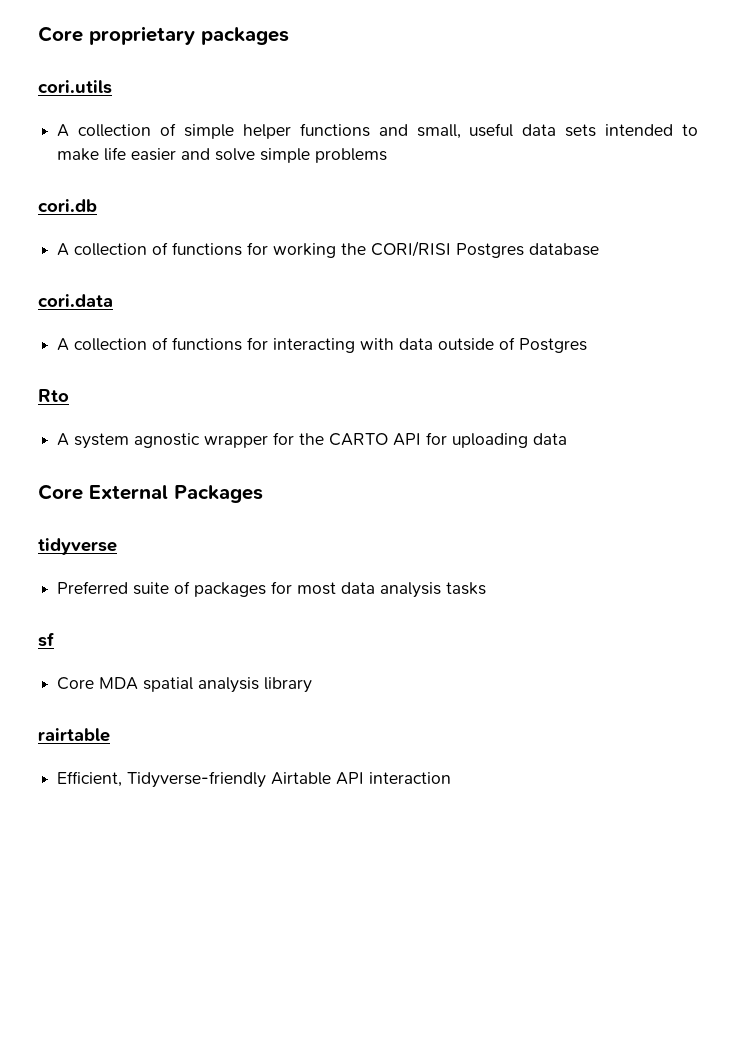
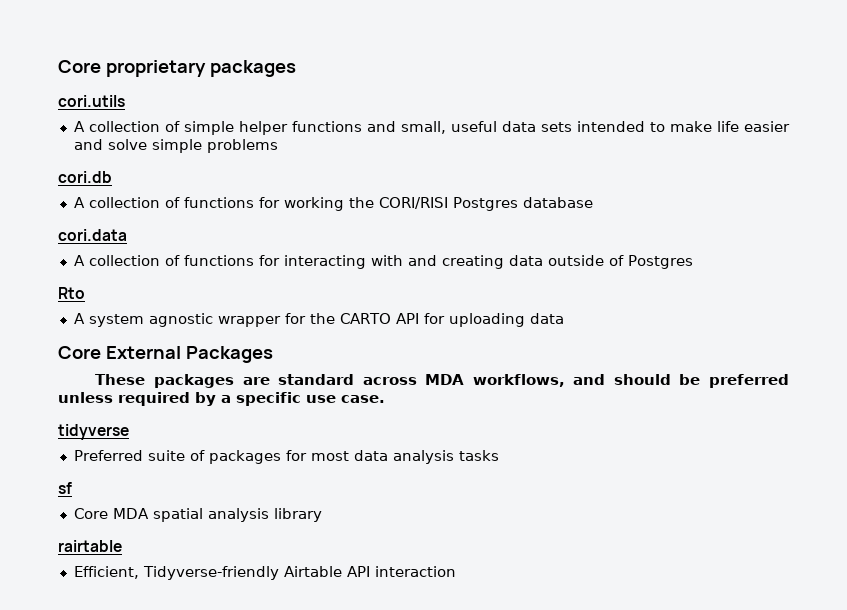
(395, 344) none -> [407,255,504,269] and creating
(263, 494) none -> [95,374,789,388] [58,392,385,406] // These packages are standard across MDA workflows, and should be preferred unless required by a specific use case.

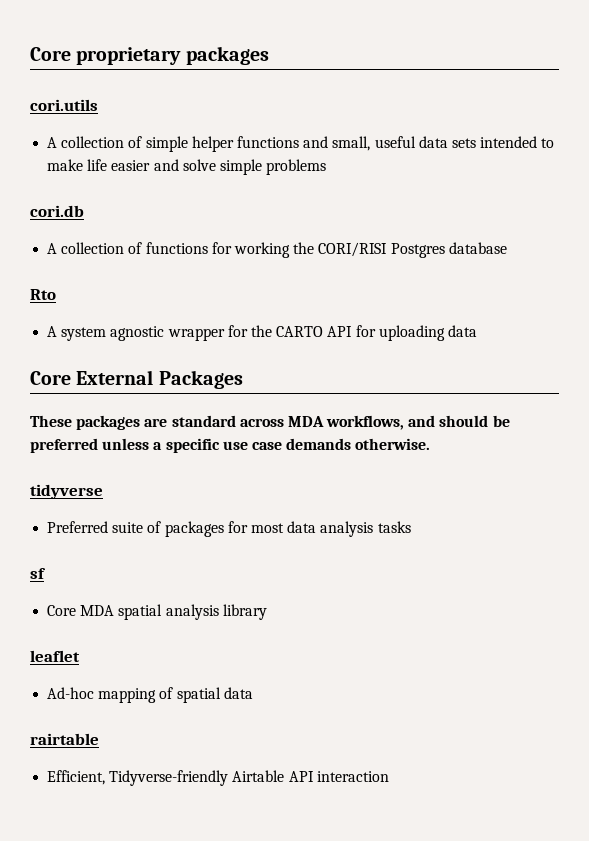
[58,229,127,241] [73,255,693,269] // cori.data // A collection of functions for interacting with and creating data outside of Postgres -> (507, 248) none
[118,392,216,406] required by -> (150, 444) none
[341,395,385,403] case. -> [251,438,431,450] case demands otherwise.
(322, 515) none -> [30,650,80,662] [47,687,253,703] // leaflet // Ad-hoc mapping of spatial data

